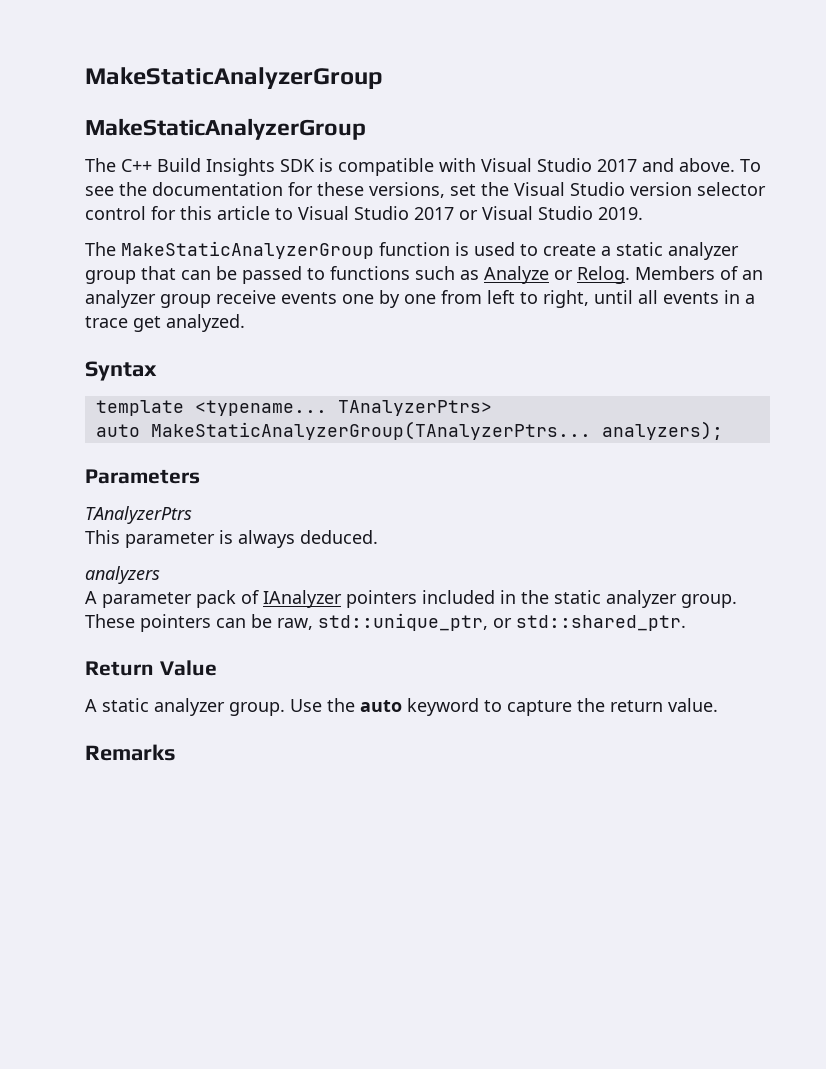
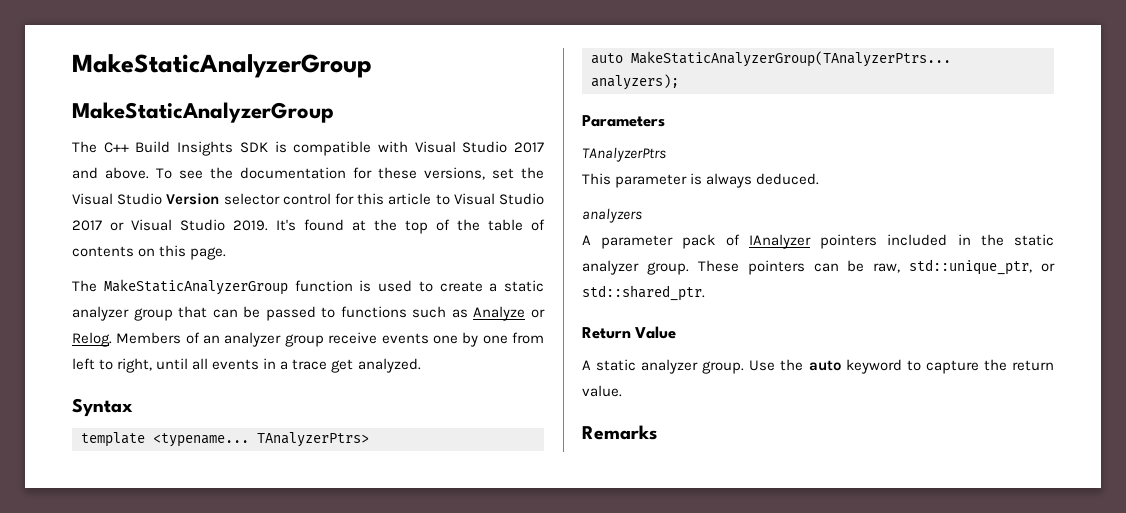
[630,182,692,196] version -> [166,193,220,205] Version
(643, 213) none -> [276,219,545,234] [72,245,227,260] It's found at the top of the table of contents on this page.

